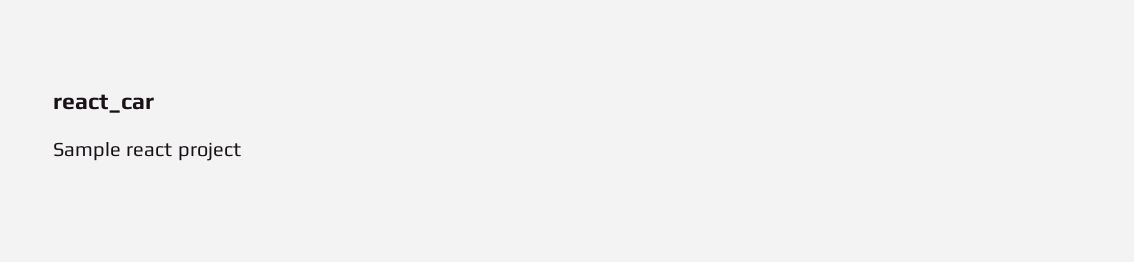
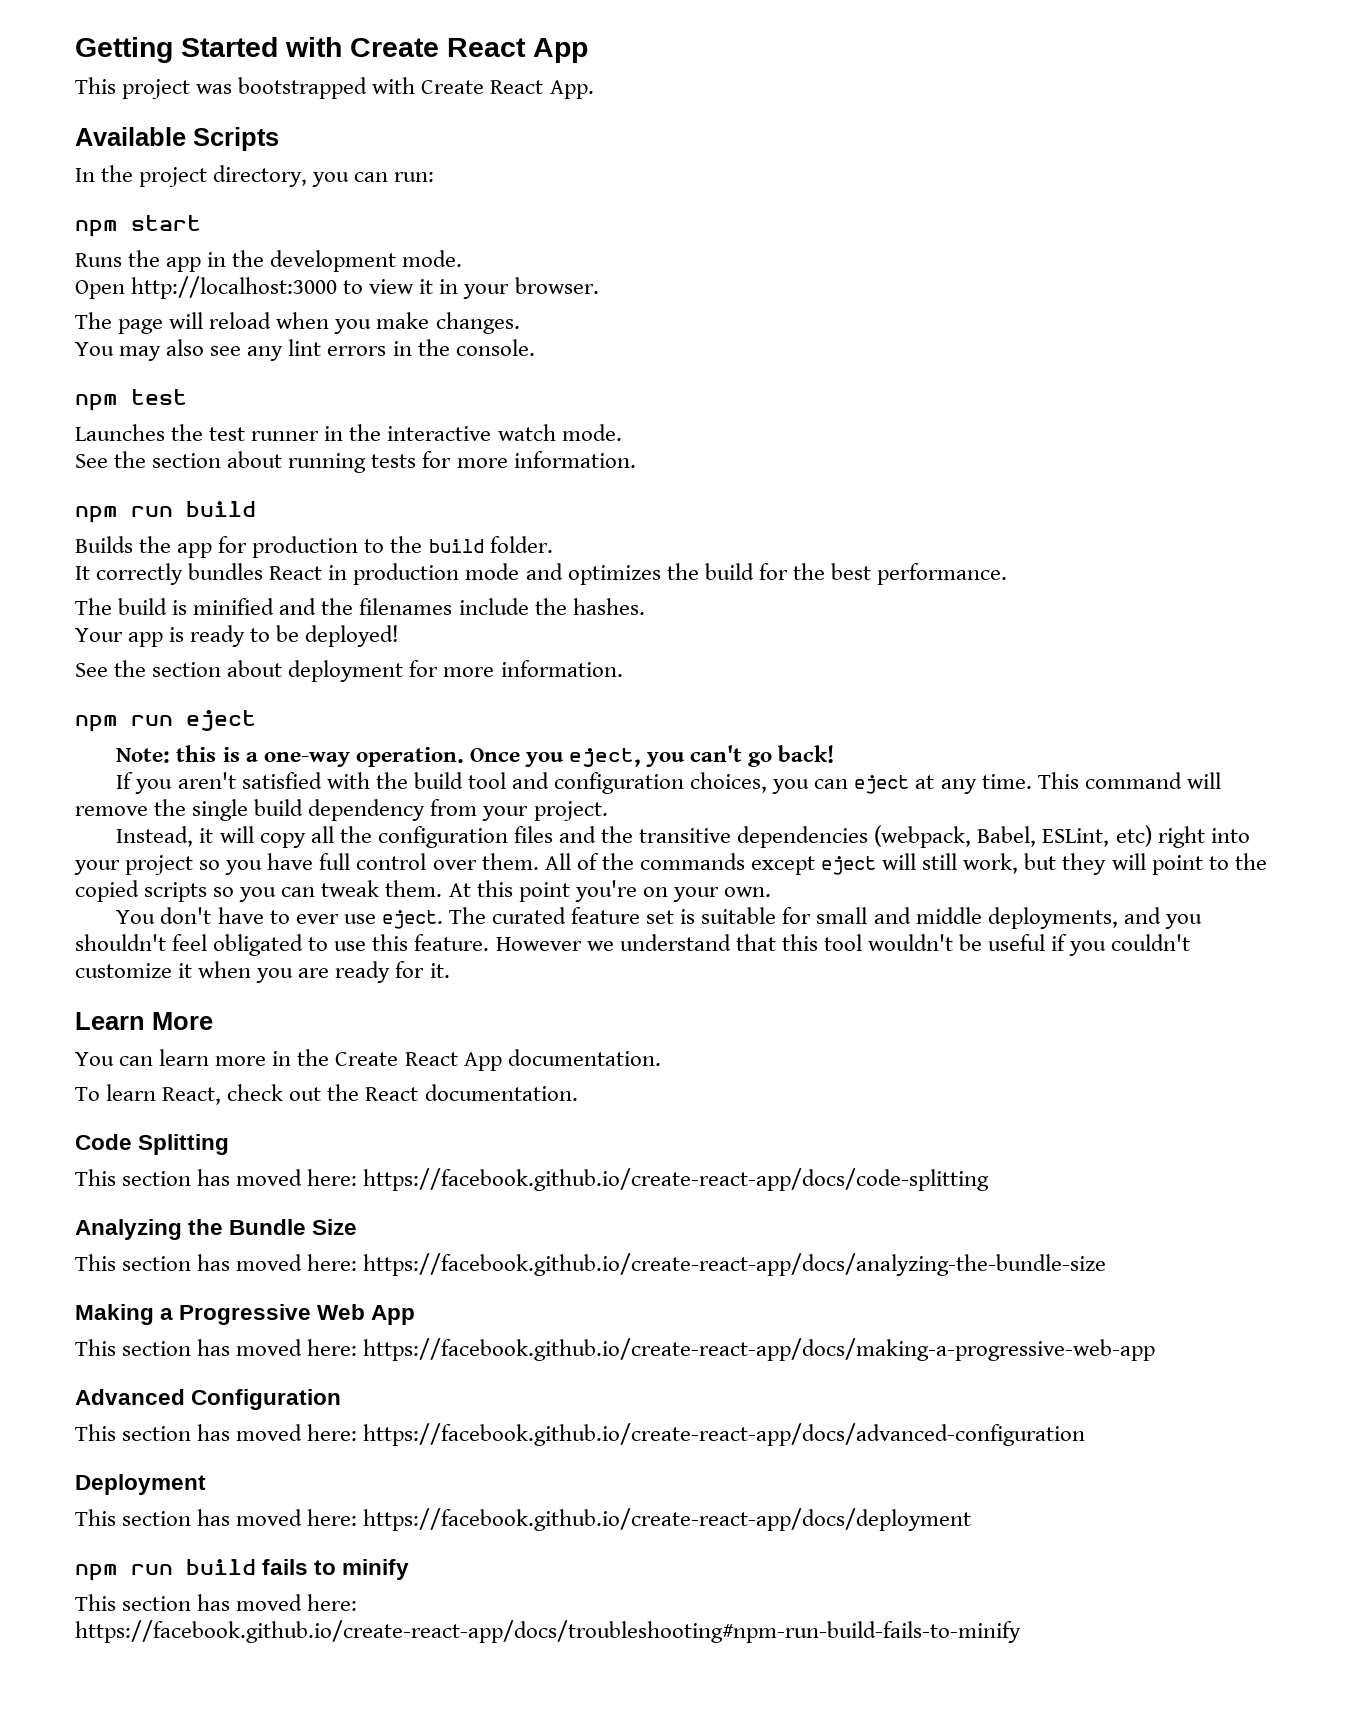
[53,94,154,113] [53,142,241,161] react_car // Sample react project -> [75,37,588,63] [75,77,594,99] [75,127,279,151] [75,165,435,187] [75,215,201,237] [75,250,463,272] [75,276,599,299] [75,312,520,334] [75,339,535,361] [75,389,187,411] [75,424,622,441] [75,451,636,473] [75,501,256,523] [75,536,553,558] [75,563,1008,585] [75,598,645,615] [75,625,400,647] [75,660,623,682] [75,710,256,732] [116,745,835,767] [116,772,1221,794] [75,799,608,821] [116,825,1250,848] [74,853,1267,875] [75,880,771,902] [116,907,1202,929] [75,934,1191,956] [75,961,450,983] [75,1012,213,1030] [75,1049,661,1071] [75,1084,578,1105] [75,1134,230,1155] [75,1168,990,1191] [75,1219,358,1240] [75,1253,1107,1276] [75,1304,416,1325] [75,1338,1156,1361] [75,1389,342,1410] [75,1423,1086,1446] [75,1474,206,1495] [75,1508,972,1531] [75,1559,410,1581] [75,1594,358,1611] [75,1620,1021,1643] Getting Started with Create React App // This project was bootstrapped with Create React App. // Available Scripts // In the project directory, you can run: // npm start // Runs the app in the development mode. // Open http://localhost:3000 to view it in your browser. // The page will reload when you make changes. // You may also see any lint errors in the console. // npm test // Launches the test runner in the interactive watch mode. // See the section about running tests for more information. // npm run build // Builds the app for production to the build folder. // It correctly bundles React in production mode and optimizes the build for the best performance. // The build is minified and the filenames include the hashes. // Your app is ready to be deployed! // See the section about deployment for more information. // npm run eject // Note: this is a one-way operation. Once you eject, you can't go back! // If you aren't satisfied with the build tool and configuration choices, you can eject at any time. This command will remove the single build dependency from your project. // Instead, it will copy all the configuration files and the transitive dependencies (webpack, Babel, ESLint, etc) right into your project so you have full control over them. All of the commands except eject will still work, but they will point to the copied scripts so you can tweak them. At this point you're on your own. // You don't have to ever use eject. The curated feature set is suitable for small and middle deployments, and you shouldn't feel obligated to use this feature. However we understand that this tool wouldn't be useful if you couldn't customize it when you are ready for it. // Learn More // You can learn more in the Create React App documentation. // To learn React, check out the React documentation. // Code Splitting // This section has moved here: https://facebook.github.io/create-react-app/docs/code-splitting // Analyzing the Bundle Size // This section has moved here: https://facebook.github.io/create-react-app/docs/analyzing-the-bundle-size // Making a Progressive Web App // This section has moved here: https://facebook.github.io/create-react-app/docs/making-a-progressive-web-app // Advanced Configuration // This section has moved here: https://facebook.github.io/create-react-app/docs/advanced-configuration // Deployment // This section has moved here: https://facebook.github.io/create-react-app/docs/deployment // npm run build fails to minify // This section has moved here: https://facebook.github.io/create-react-app/docs/troubleshooting#npm-run-build-fails-to-minify

